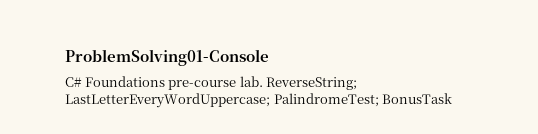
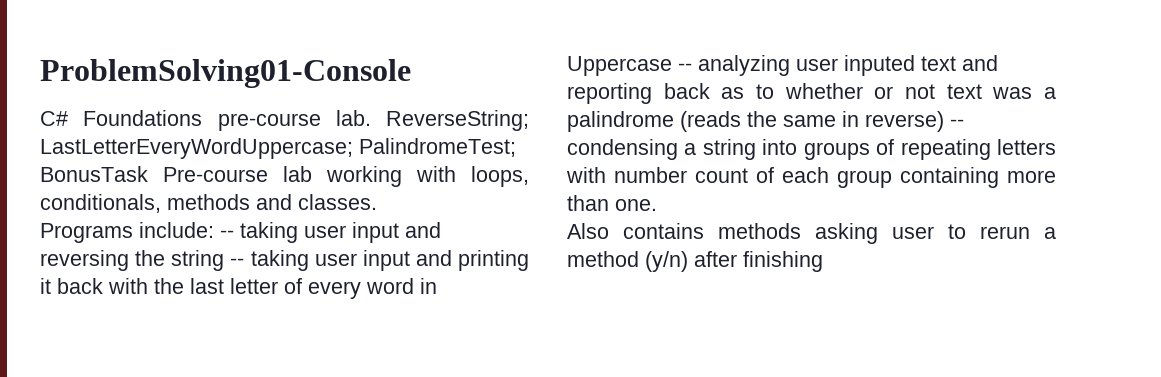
(453, 98) none -> [163,166,529,187] [40,194,377,213] [40,222,441,243] [40,250,529,271] [40,278,437,299] [567,55,998,76] [567,83,1056,104] [567,111,964,132] [567,139,1056,160] [566,167,1056,188] [567,195,657,211] [567,223,1056,244] [567,251,823,272] Pre-course lab working with loops, conditionals, methods and classes. // Programs include: -- taking user input and reversing the string -- taking user input and printing it back with the last letter of every word in Uppercase -- analyzing user inputed text and reporting back as to whether or not text was a palindrome (reads the same in reverse) -- condensing a string into groups of repeating letters with number count of each group containing more than one. // Also contains methods asking user to rerun a method (y/n) after finishing

